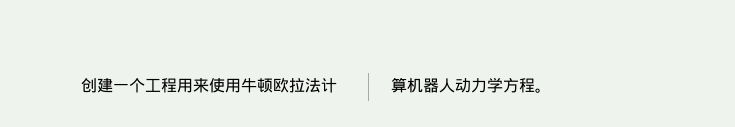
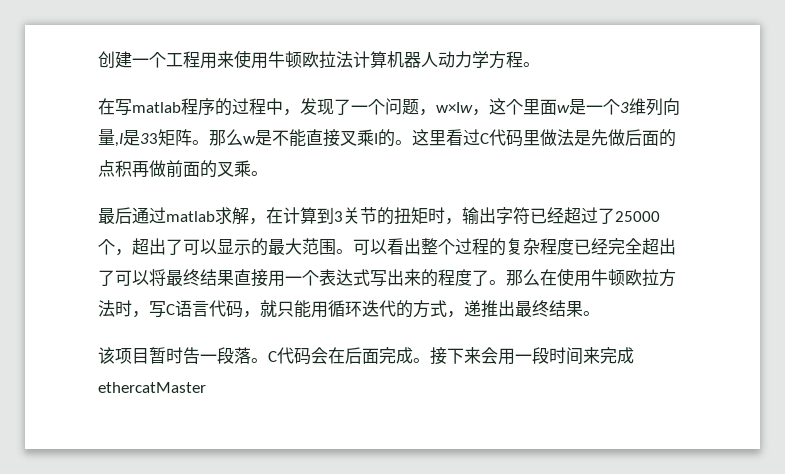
(551, 90) none -> [98,98,680,116] [98,129,676,147] [98,160,268,178] [98,207,660,225] [98,238,676,256] [98,268,676,287] [98,300,600,318] [98,347,634,365] [98,382,206,393] // 在写matlab程序的过程中，发现了一个问题，w×Iw，这个里面w是一个3维列向量,I是33矩阵。那么w是不能直接叉乘I的。这里看过C代码里做法是先做后面的点积再做前面的叉乘。 // 最后通过matlab求解，在计算到3关节的扭矩时，输出字符已经超过了25000个，超出了可以显示的最大范围。可以看出整个过程的复杂程度已经完全超出了可以将最终结果直接用一个表达式写出来的程度了。那么在使用牛顿欧拉方法时，写C语言代码，就只能用循环迭代的方式，递推出最终结果。 // 该项目暂时告一段落。C代码会在后面完成。接下来会用一段时间来完成ethercatMaster

